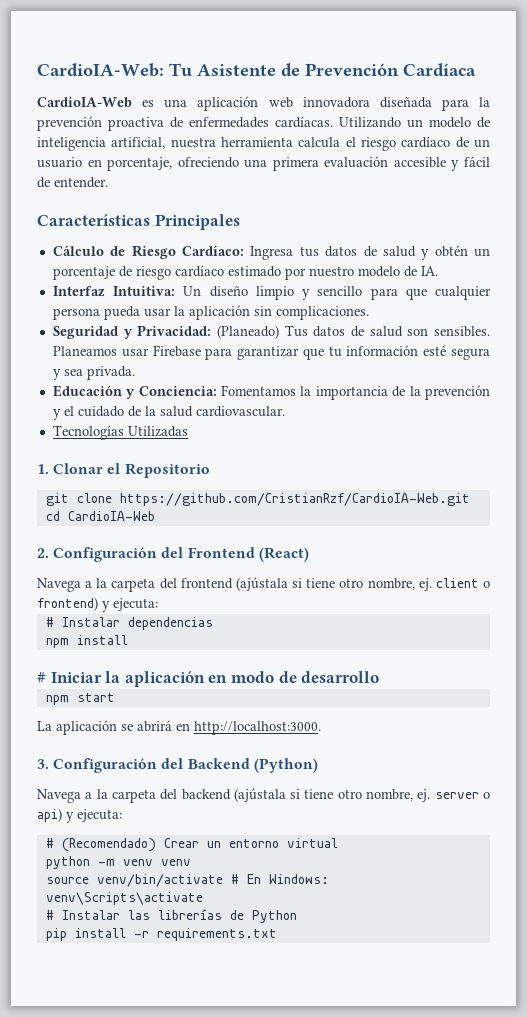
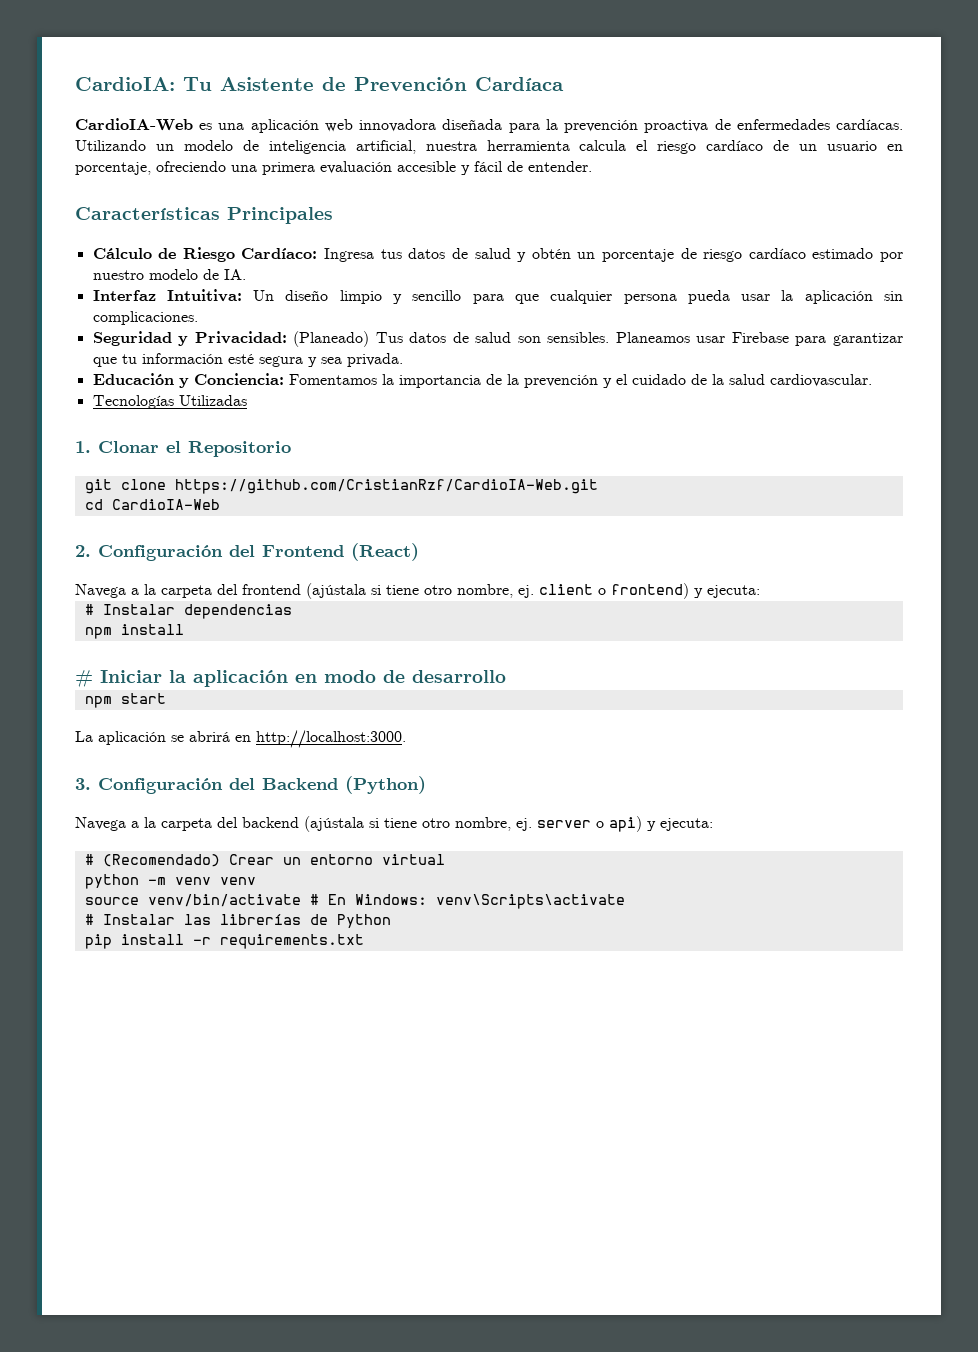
[37,63,164,77] CardioIA-Web: -> [75,77,175,91] CardioIA:

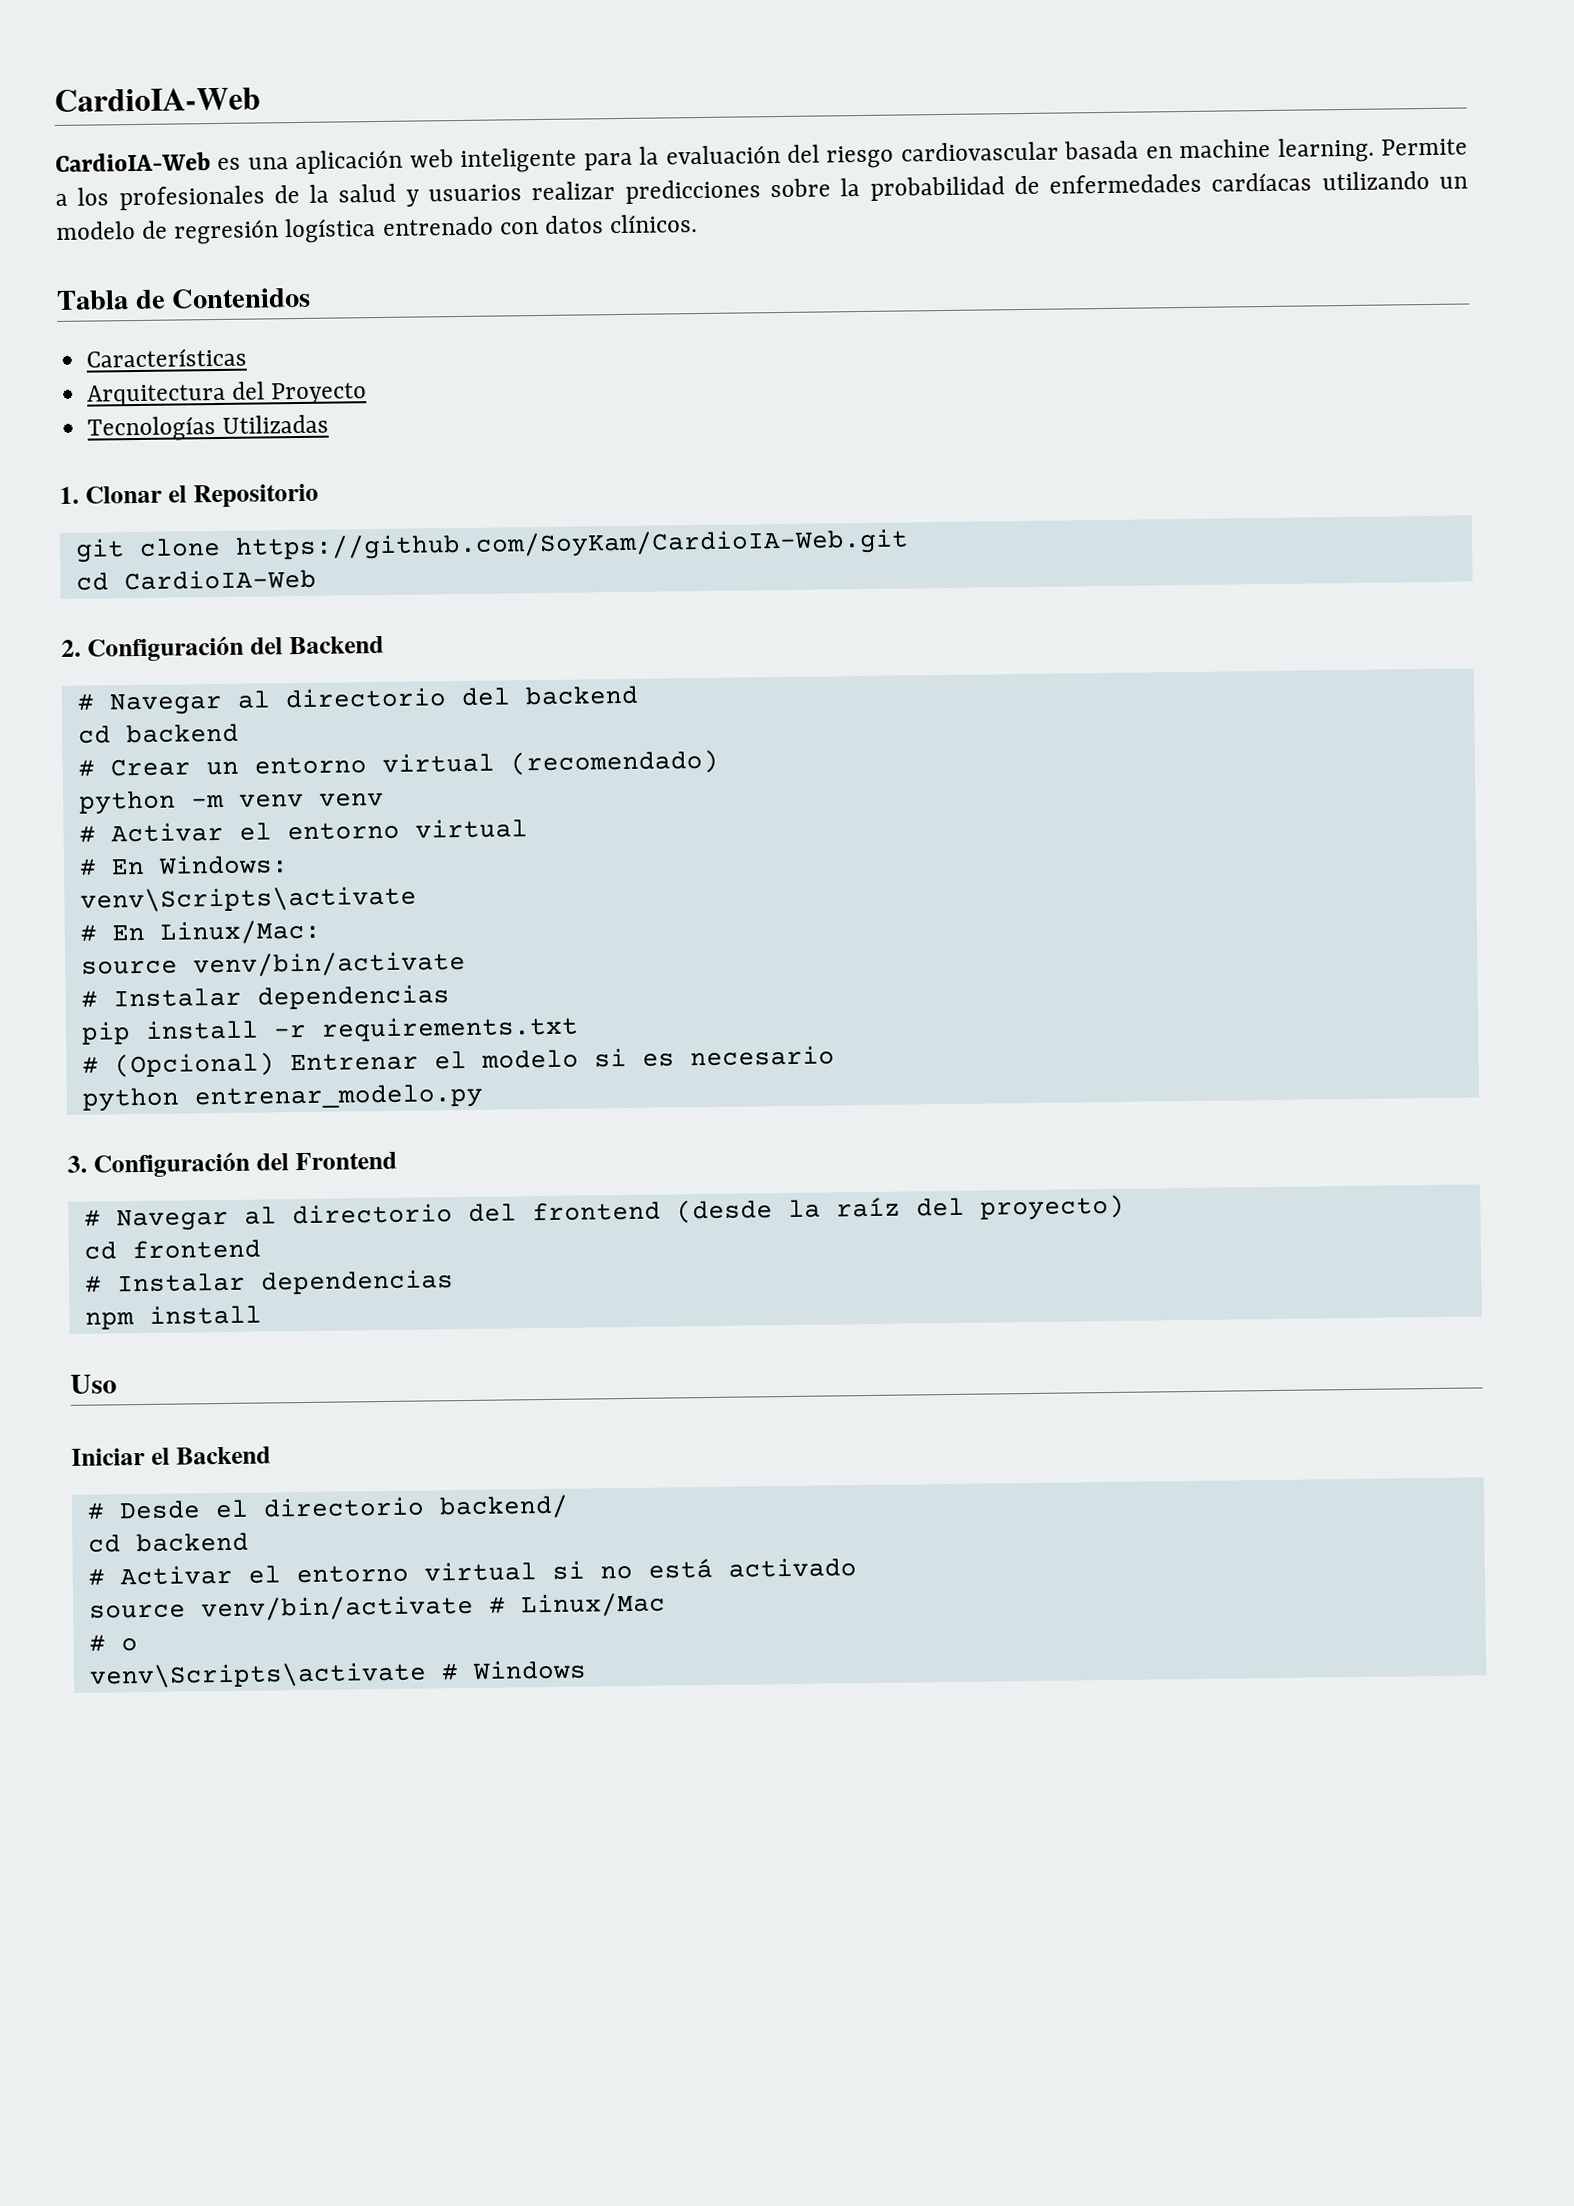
[75,77,564,91] CardioIA: Tu Asistente de Prevención Cardíaca -> [54,87,261,112] CardioIA-Web
[359,119,904,133] [75,140,903,154] [75,161,592,175] [75,207,333,224] [92,247,904,262] [92,269,246,280] [92,289,903,304] [92,311,198,325] [92,331,904,347] [92,353,403,367] [92,373,872,388] innovadora diseñada para la prevención proactiva de enfermedades cardíacas. Utilizando un modelo de inteligencia artificial, nuestra herramienta calcula el riesgo cardíaco de un usuario en porcentaje, ofreciendo una primera evaluación accesible y fácil de entender. // Características Principales // Cálculo de Riesgo Cardíaco: Ingresa tus datos de salud y obtén un porcentaje de riesgo cardíaco estimado por nuestro modelo de IA. // Interfaz Intuitiva: Un diseño limpio y sencillo para que cualquier persona pueda usar la aplicación sin complicaciones. // Seguridad y Privacidad: (Planeado) Tus datos de salud son sensibles. Planeamos usar Firebase para garantizar que tu información esté segura y sea privada. // Educación y Conciencia: Fomentamos la importancia de la prevención y el cuidado de la salud cardiovascular. -> [460,137,1468,173] [55,170,1468,211] [56,214,699,245] [56,287,312,310] [86,347,248,368] [87,381,368,407] inteligente para la evaluación del riesgo cardiovascular basada en machine learning. Permite a los profesionales de la salud y usuarios realizar predicciones sobre la probabilidad de enfermedades cardíacas utilizando un modelo de regresión logística entrenado con datos clínicos. // Tabla de Contenidos // Características // Arquitectura del Proyecto
[174,479,598,494] https://github.com/CristianRzf/CardioIA-Web.git -> [234,528,909,561] https://github.com/SoyKam/CardioIA-Web.git
[262,543,419,561] [75,583,760,599] Frontend (React) // Navega a la carpeta del frontend (ajústala si tiene otro nombre, ej. client o frontend) y ejecuta: -> [288,635,384,655] [76,685,639,716] [77,723,239,744] [77,749,719,777] [78,790,384,815] [78,818,528,843] [78,854,289,876] [79,885,417,913] [79,919,321,945] [80,950,466,978] [80,984,450,1010] [80,1015,579,1045] [81,1045,835,1078] [81,1083,484,1112] [67,1151,397,1178] [83,1194,1125,1232] [83,1239,261,1260] Backend // # Navegar al directorio del backend // cd backend // # Crear un entorno virtual (recomendado) // python -m venv venv // # Activar el entorno virtual // # En Windows: // venv\Scripts\activate // # En Linux/Mac: // source venv/bin/activate // # Instalar dependencias // pip install -r requirements.txt // # (Opcional) Entrenar el modelo si es necesario // python entrenar_modelo.py // 3. Configuración del Frontend // # Navegar al directorio del frontend (desde la raíz del proyecto) // cd frontend
[75,670,506,688] [84,693,166,708] [75,730,406,748] [75,776,426,794] [75,816,713,832] [84,854,445,867] [84,874,256,889] [84,894,625,909] [84,914,391,928] [84,934,364,949] # Iniciar la aplicación en modo de desarrollo // npm start // La aplicación se abrirá en http://localhost:3000. // 3. Configuración del Backend (Python) // Navega a la carpeta del backend (ajústala si tiene otro nombre, ej. server o api) y ejecuta: // # (Recomendado) Crear un entorno virtual // python -m venv venv // source venv/bin/activate # En Windows: venv\Scripts\activate // # Instalar las librerías de Python // pip install -r requirements.txt -> [70,1374,117,1394] [71,1446,271,1466] [86,1494,569,1520] [87,1532,249,1553] [87,1557,857,1586] [88,1592,666,1622] [88,1634,138,1652] [88,1659,587,1689] Uso // Iniciar el Backend // # Desde el directorio backend/ // cd backend // # Activar el entorno virtual si no está activado // source venv/bin/activate # Linux/Mac // # o // venv\Scripts\activate # Windows

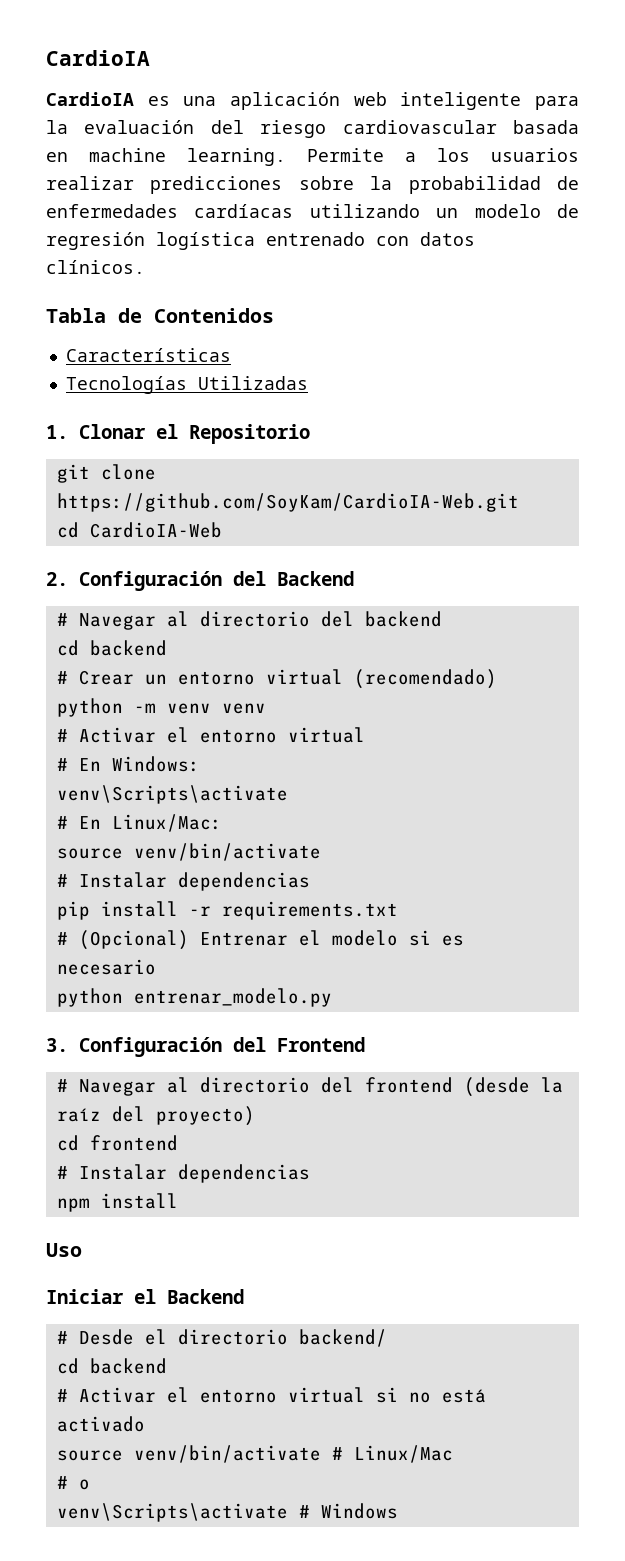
[54,87,261,112] [55,152,211,172] CardioIA-Web // CardioIA-Web -> [46,50,150,66] [46,92,134,106] CardioIA // CardioIA
[118,183,420,211] profesionales de la salud y -> (470, 155) none
[87,381,368,407] // Arquitectura del Proyecto -> (231, 355) none

